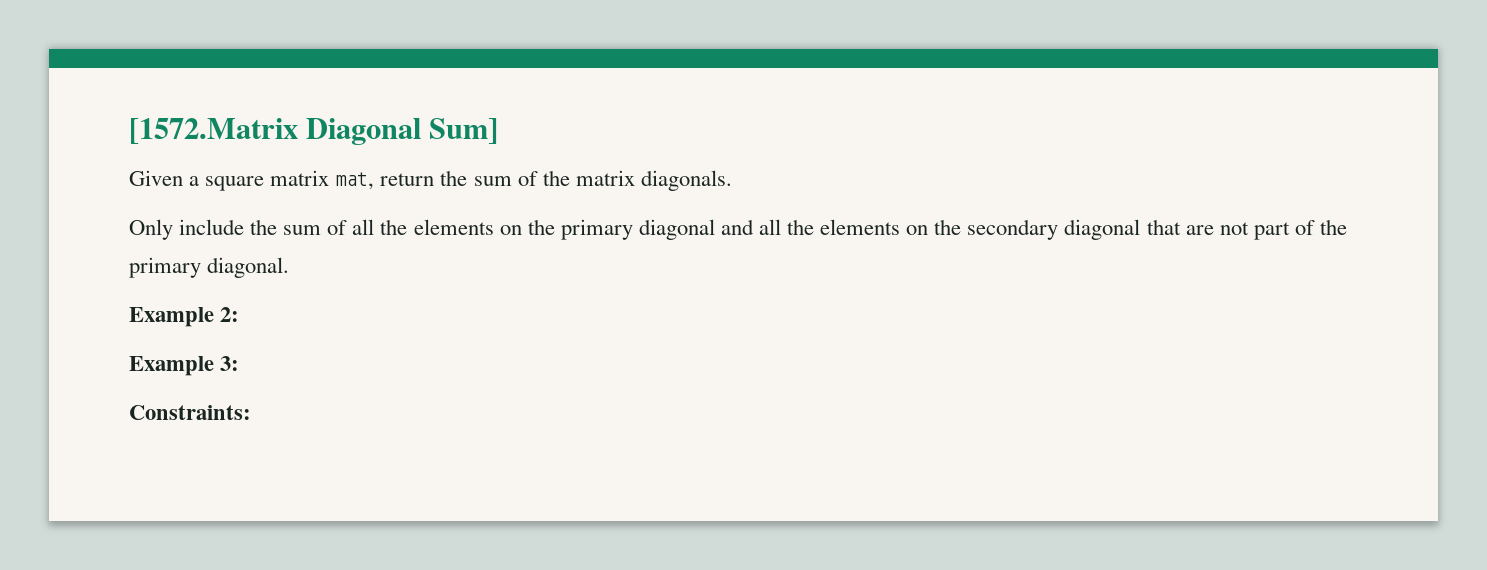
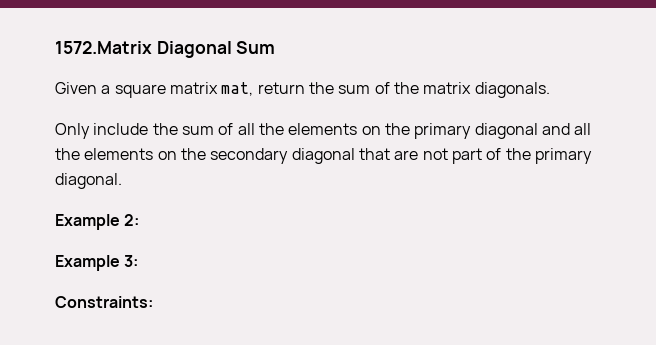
[129,118,499,145] [1572.Matrix Diagonal Sum] -> [55,41,276,58] 1572.Matrix Diagonal Sum

